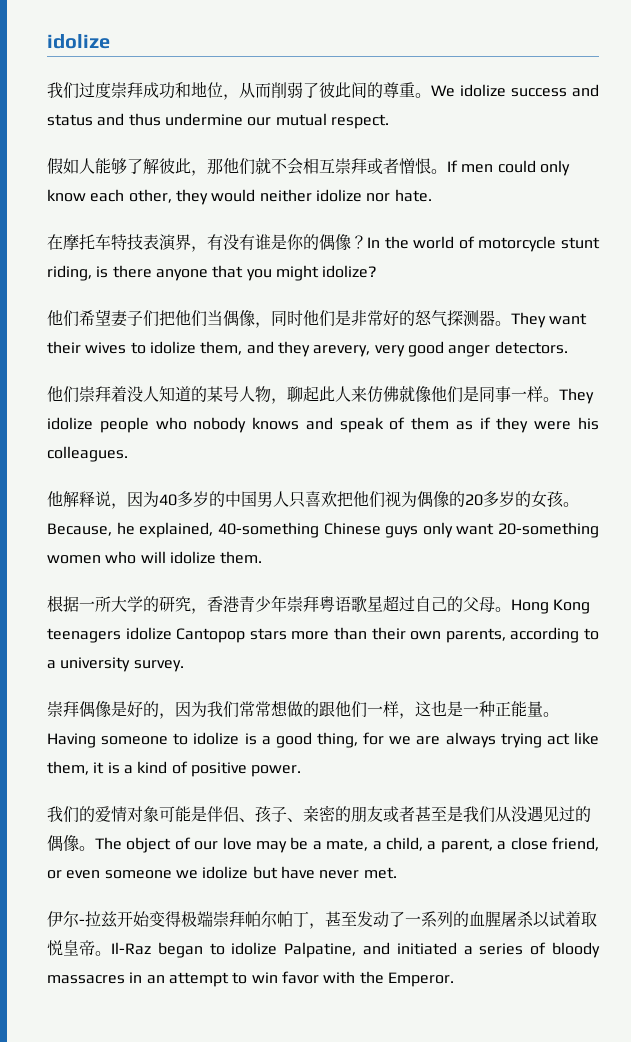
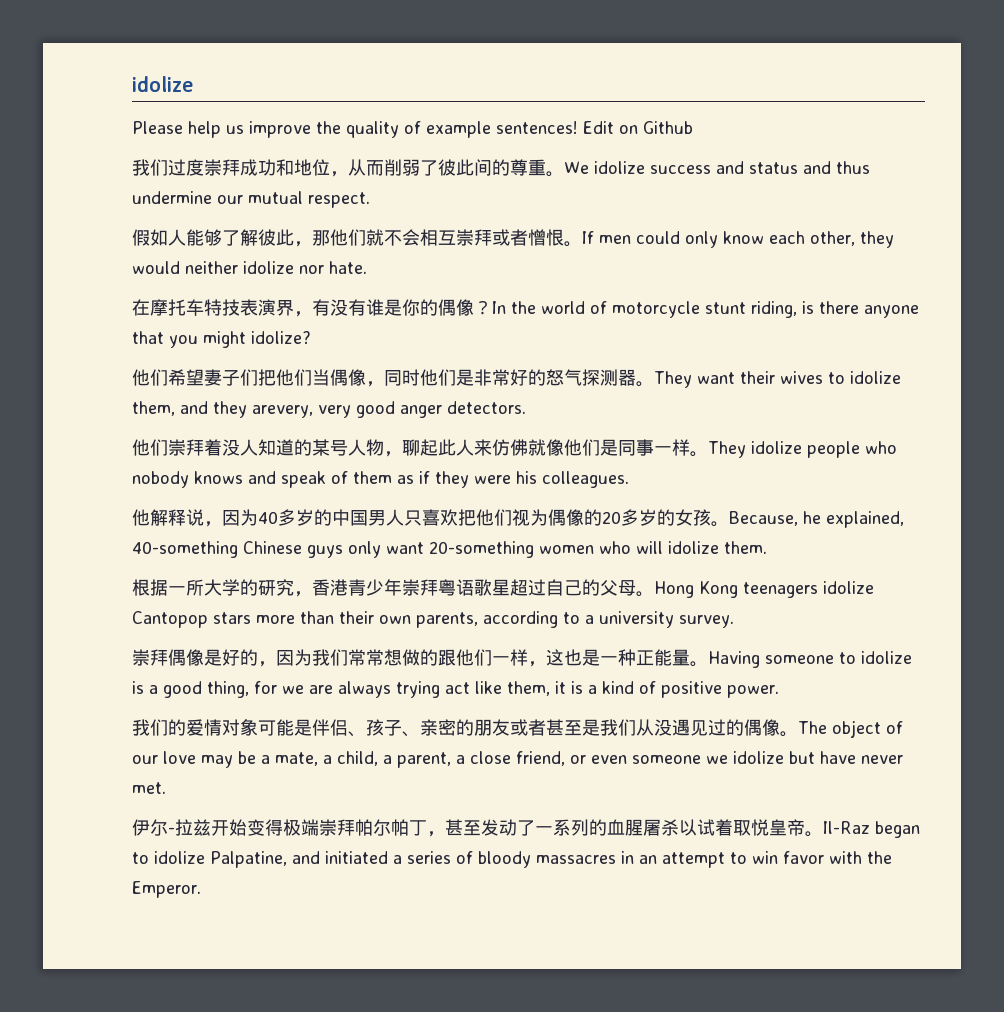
[47,34,110,49] idolize -> [132,76,193,92] [132,121,693,138] idolize // Please help us improve the quality of example sentences! Edit on Github

